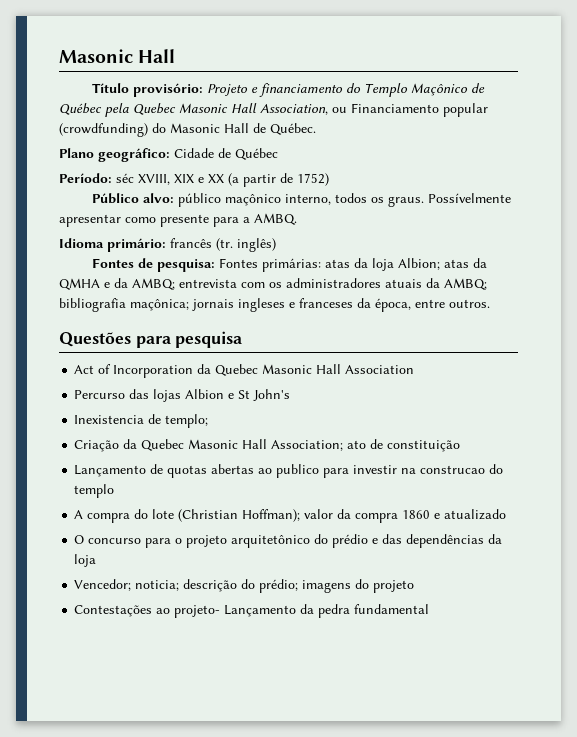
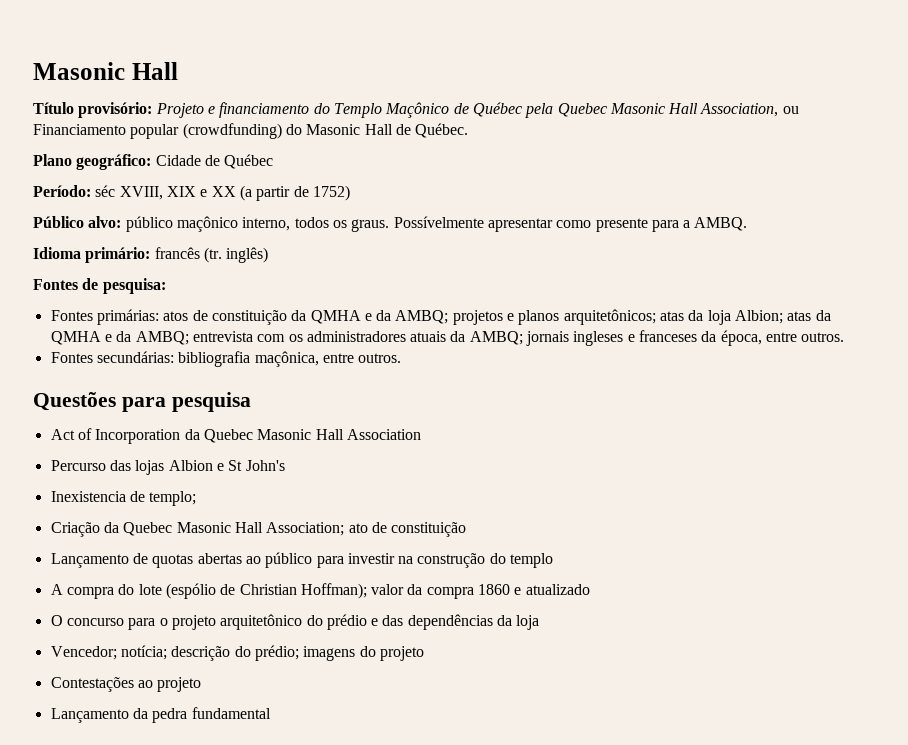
(216, 265) none -> (166, 286) //
(322, 265) none -> [163,309,656,325] atos de constituição da QMHA e da AMBQ; projetos e planos arquitetônicos;
[59,298,189,312] bibliografia maçônica; -> (523, 338) none
(490, 303) none -> [50,351,402,367] // Fontes secundárias: bibliografia maçônica, entre outros.
[276,464,320,478] publico -> [265,552,313,568] público
[420,465,486,474] construcao -> [417,553,486,568] construção
[178,509,239,522] (Christian -> [165,583,297,599] (espólio de Christian
[135,580,180,591] noticia; -> [120,645,167,660] notícia;
[174,605,221,618] projeto- -> [157,677,202,692] projeto //

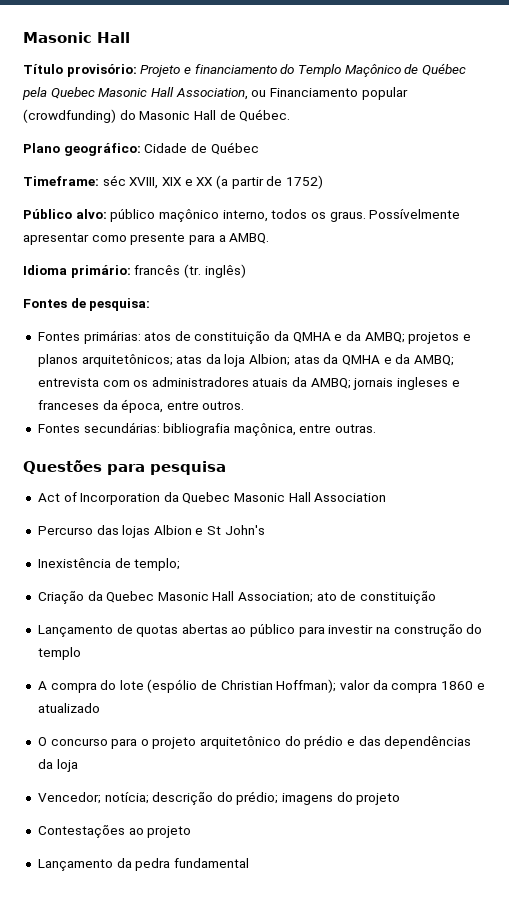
[33,185,91,197] Período: -> [23,176,99,186] Timeframe:
[358,353,402,363] outros. -> [335,424,377,433] outras.
[50,491,126,502] Inexistencia -> [37,558,111,568] Inexistência

